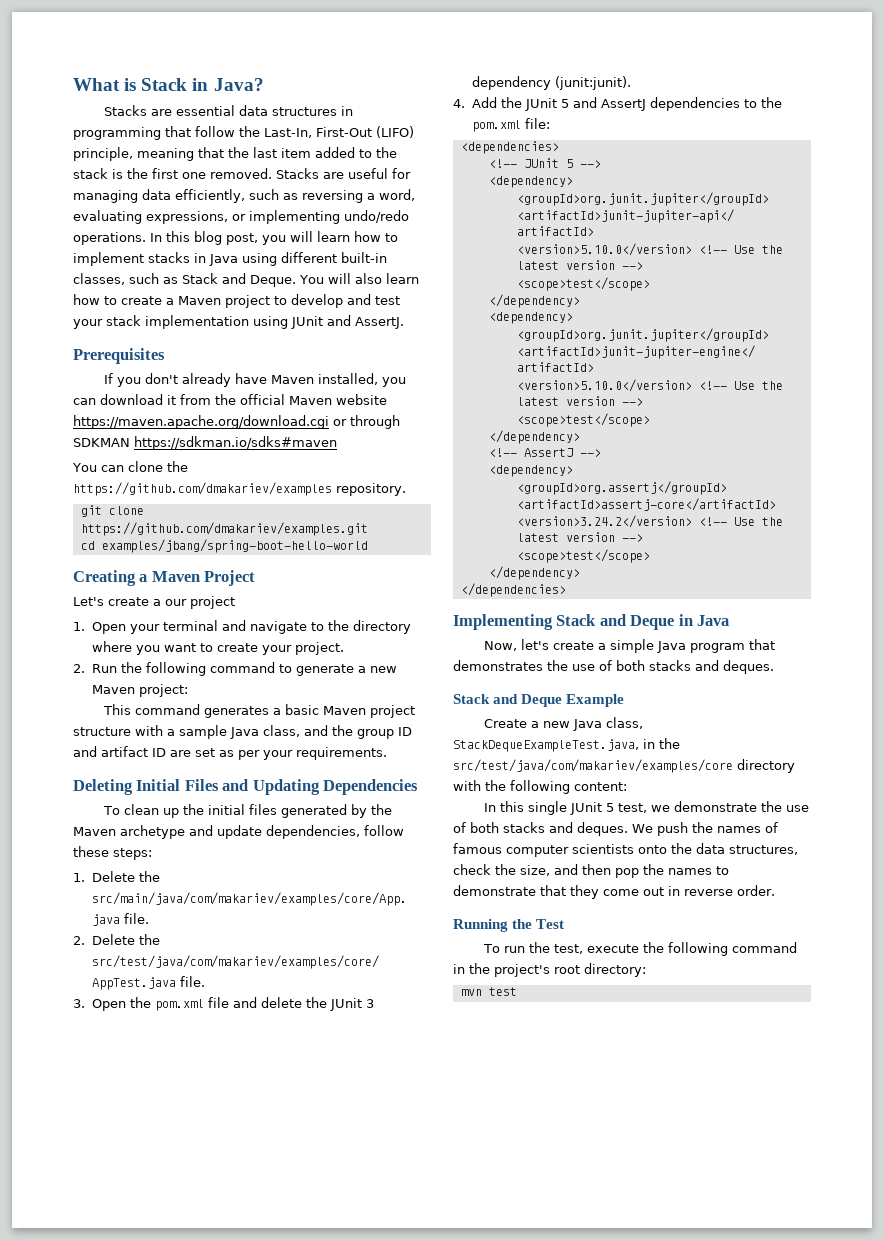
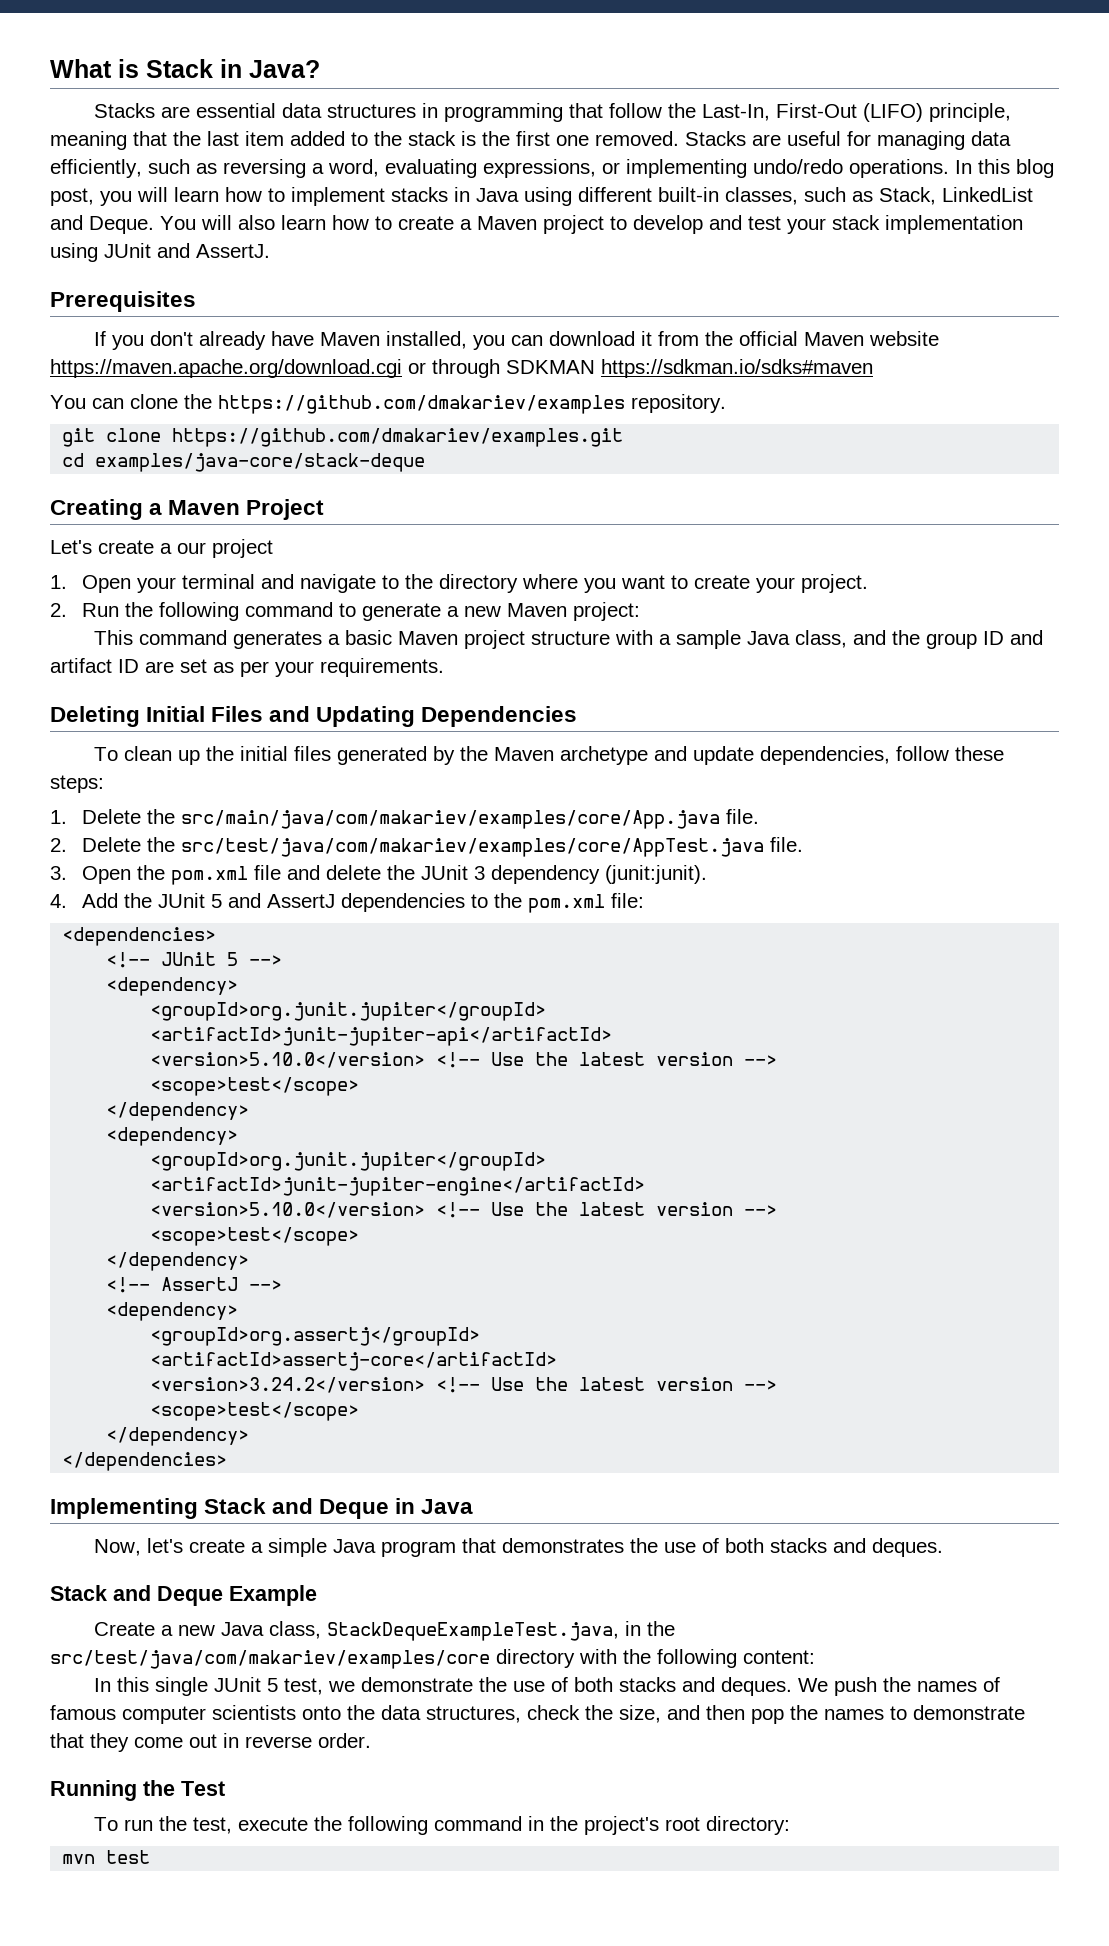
[182,273,218,284] Stack -> [879,187,1033,205] Stack, LinkedList
[101,539,368,553] examples/jbang/spring-boot-hello-world -> [95,453,426,472] examples/java-core/stack-deque

